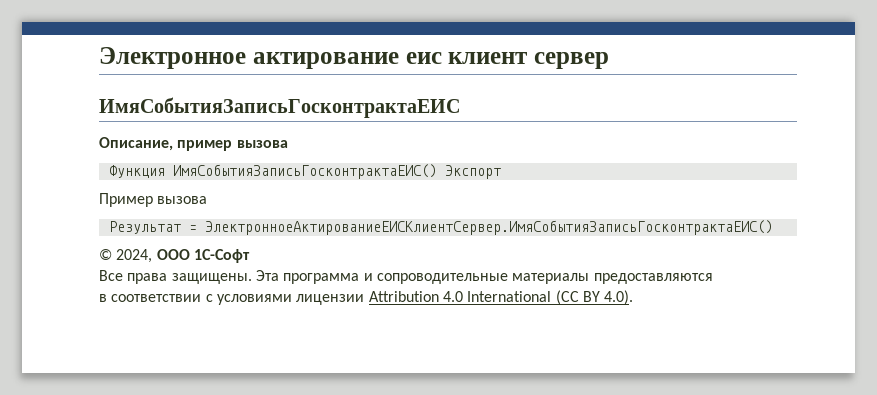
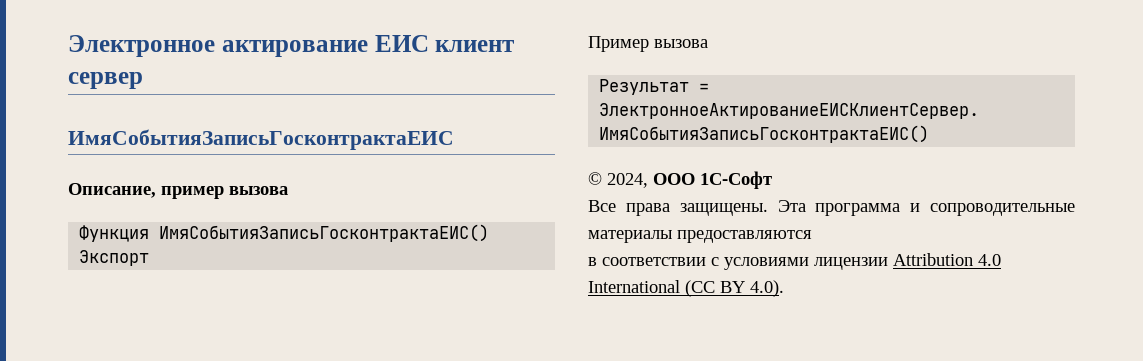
[405,52,442,64] еис -> [374,35,429,52] ЕИС

